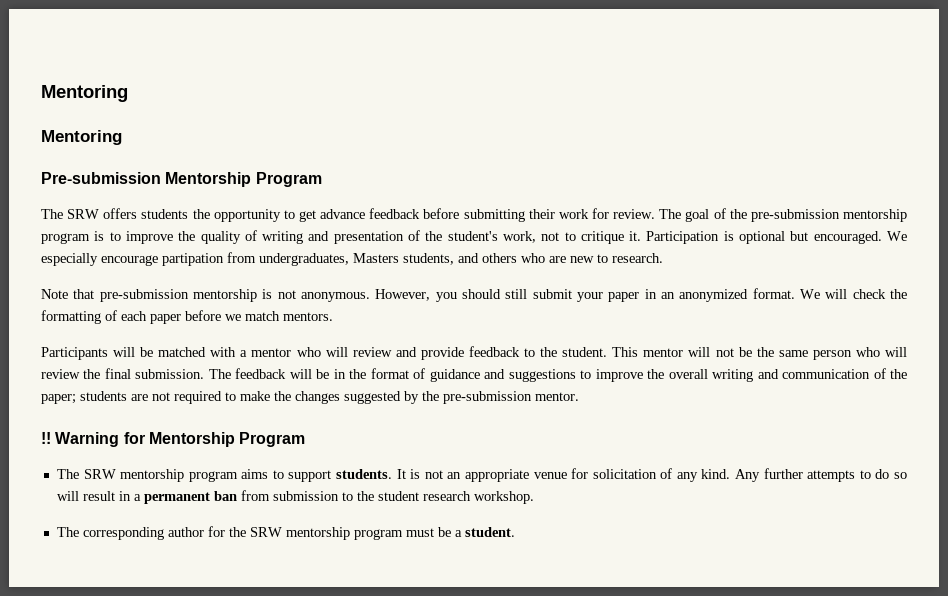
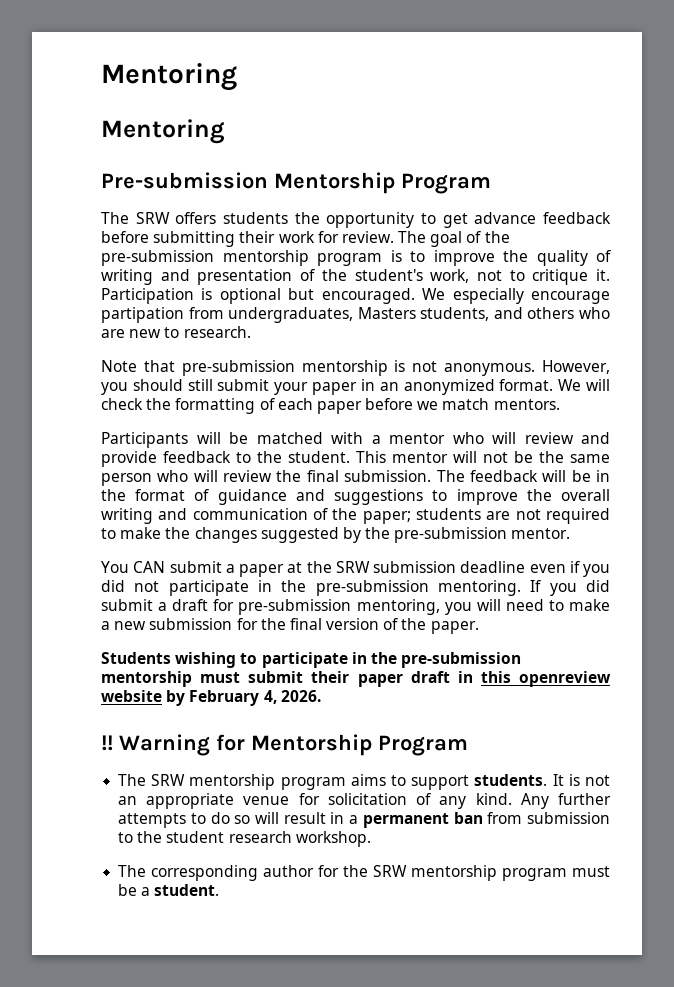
(579, 396) none -> [101,561,610,577] [101,580,610,596] [101,599,611,615] [101,618,479,634] [101,652,522,668] [101,671,611,687] [101,690,321,706] // You CAN submit a paper at the SRW submission deadline even if you did not participate in the pre-submission mentoring. If you did submit a draft for pre-submission mentoring, you will need to make a new submission for the final version of the paper. // Students wishing to participate in the pre-submission mentorship must submit their paper draft in this openreview website by February 4, 2026.

